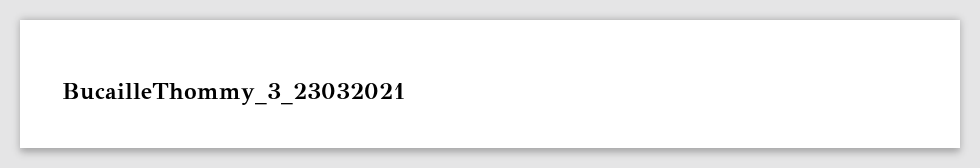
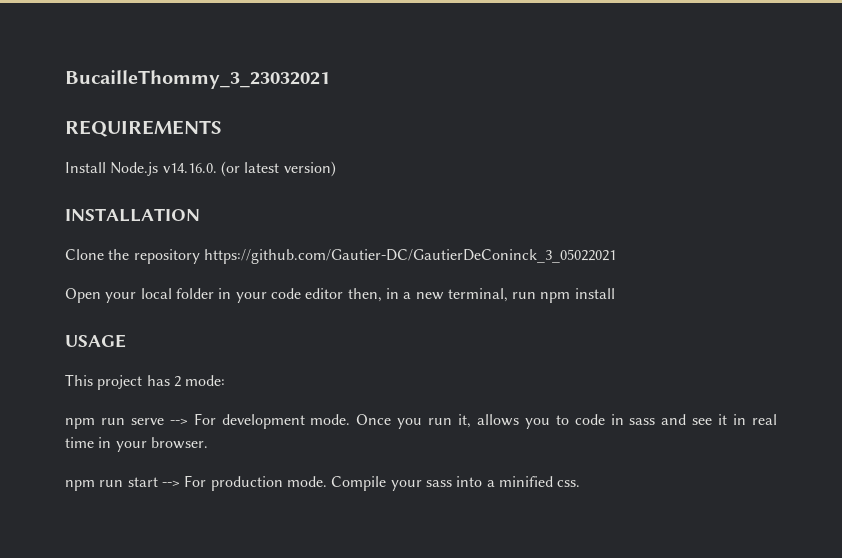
(406, 94) none -> [65,120,222,137] [65,161,336,177] [65,208,200,222] [65,249,616,264] [65,288,615,303] [65,334,126,348] [65,374,226,390] [65,413,778,429] [65,437,208,452] [65,475,581,491] // REQUIREMENTS // Install Node.js v14.16.0. (or latest version) // INSTALLATION // Clone the repository https://github.com/Gautier-DC/GautierDeConinck_3_05022021 // Open your local folder in your code editor then, in a new terminal, run npm install // USAGE // This project has 2 mode: // npm run serve --> For development mode. Once you run it, allows you to code in sass and see it in real time in your browser. // npm run start --> For production mode. Compile your sass into a minified css.

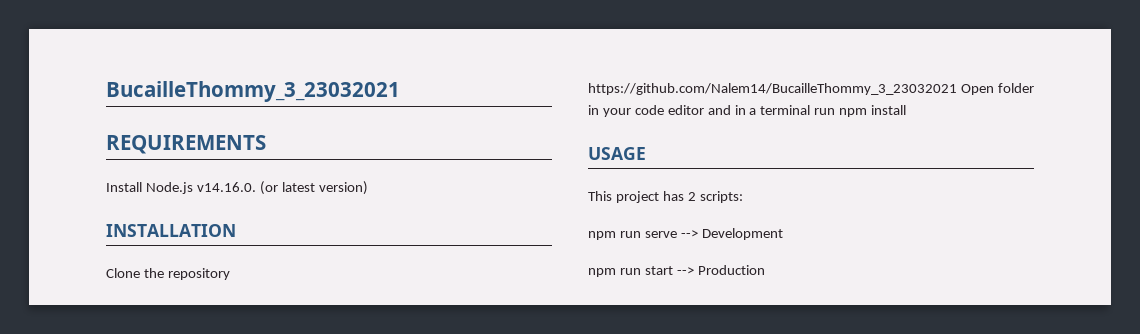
[203,249,616,264] [65,288,172,303] https://github.com/Gautier-DC/GautierDeConinck_3_05022021 // Open your local -> [588,83,994,95] https://github.com/Nalem14/BucailleThommy_3_23032021 Open
[347,288,382,302] then, -> [707,105,731,115] and
[415,288,508,302] new terminal, -> [760,105,811,115] terminal
[185,375,226,386] mode: -> [699,191,743,203] scripts:
[193,413,778,429] [65,437,208,452] [65,475,581,491] For development mode. Once you run it, allows you to code in sass and see it in real time in your browser. // npm run start --> For production mode. Compile your sass into a minified css. -> [701,228,783,240] [588,265,765,277] Development // npm run start --> Production

